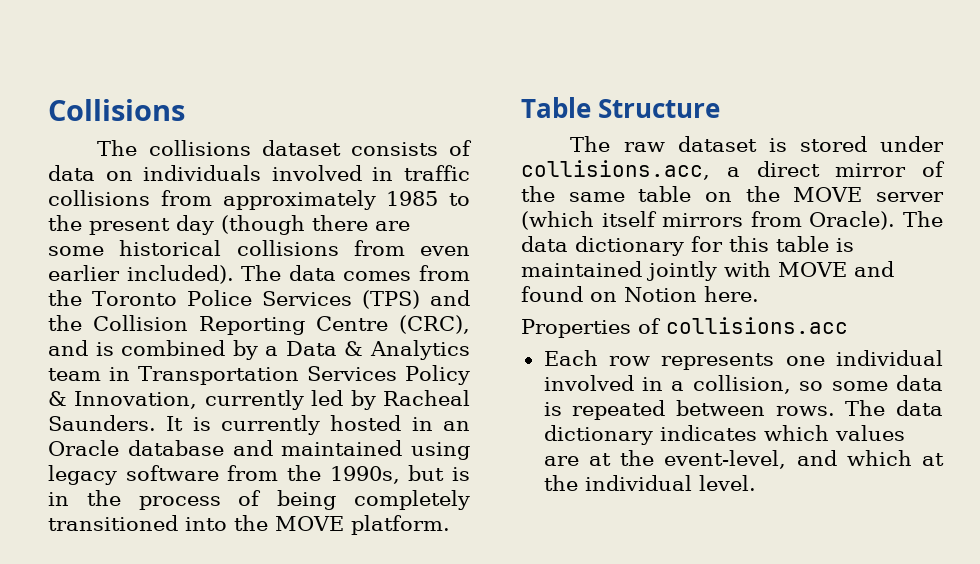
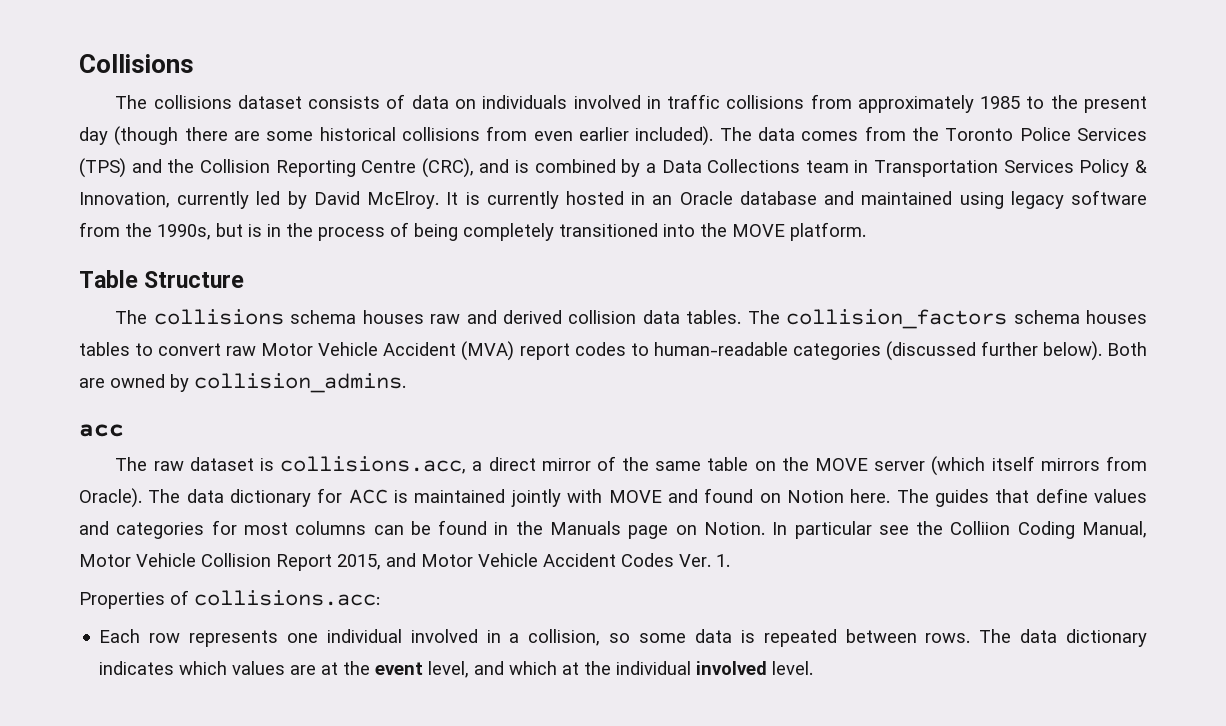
[344,340,470,360] & Analytics -> [707,159,801,173] Collections
[382,390,470,406] [48,415,156,431] Racheal Saunders. -> [313,191,440,209] David McElroy.
(721, 108) none -> [115,309,1148,329] [79,341,1147,361] [79,373,406,393] [79,424,124,437] // The collisions schema houses raw and derived collision data tables. The collision_factors schema houses tables to convert raw Motor Vehicle Accident (MVA) report codes to human-readable categories (discussed further below). Both are owned by collision_admins. // acc
[799,136,944,152] stored under -> (274, 464) none
[729,236,829,252] this table -> [348,489,388,504] ACC
(759, 294) none -> [896,488,1148,507] [79,520,1147,539] [79,553,730,571] The guides that define values and categories for most columns can be found in the Manuals page on Notion. In particular see the Colliion Coding Manual, Motor Vehicle Collision Report 2015, and Motor Vehicle Accident Codes Ver. 1.
[666,317,848,334] collisions.acc -> [194,590,380,606] collisions.acc:
[664,450,787,469] event-level, -> [375,661,470,678] event level,
(692, 483) none -> [696,661,768,675] involved

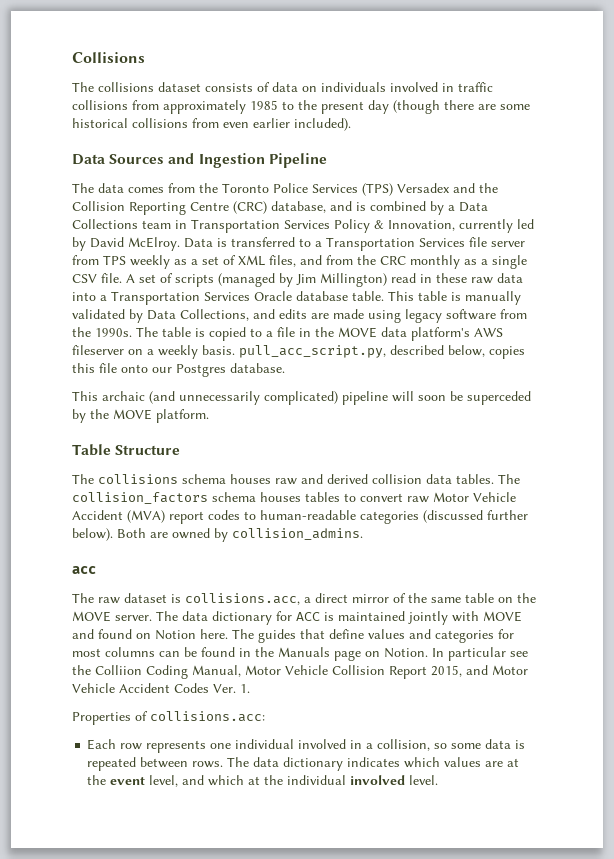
(714, 136) none -> [72,153,327,168] // Data Sources and Ingestion Pipeline //
(126, 168) none -> [397,183,450,193] Versadex
[421,158,474,178] (CRC), -> [233,201,326,214] (CRC) database,
[446,191,953,209] It is currently hosted in an Oracle database and maintained -> [184,237,525,251] [72,255,527,269] [72,273,523,287] [72,291,521,305] [72,309,364,323] Data is transferred to a Transportation Services file server from TPS weekly as a set of XML files, and from the CRC monthly as a single CSV file. A set of scripts (managed by Jim Millington) read in these raw data into a Transportation Services Oracle database table. This table is manually validated by Data Collections, and edits are made
[157,222,695,241] 1990s, but is in the process of being completely transitioned into -> [95,327,503,341] [72,345,525,359] [72,363,285,377] [72,391,531,405] [72,409,86,423] 1990s. The table is copied to a file in the MOVE data platform's AWS fileserver on a weekly basis. pull_acc_script.py, described below, copies this file onto our Postgres database. // This archaic (and unnecessarily complicated) pipeline will soon be superceded by
[874,456,1147,476] [79,488,142,508] server (which itself mirrors from Oracle). -> [115,615,152,621] server.

